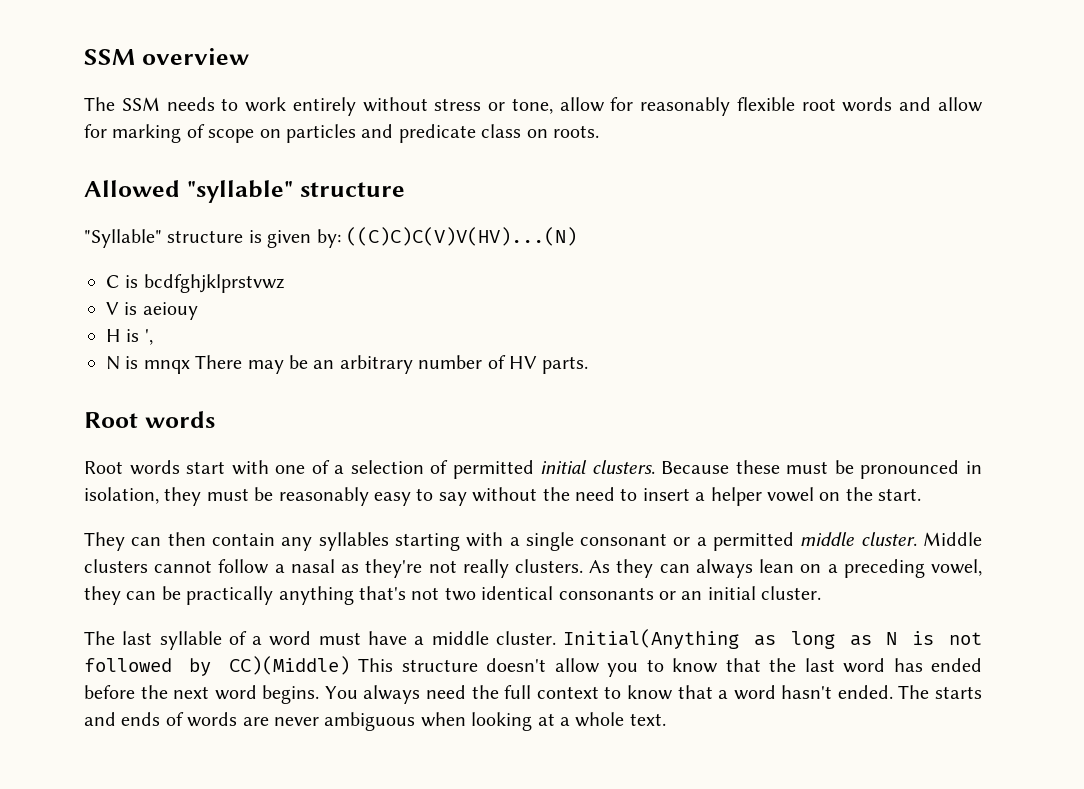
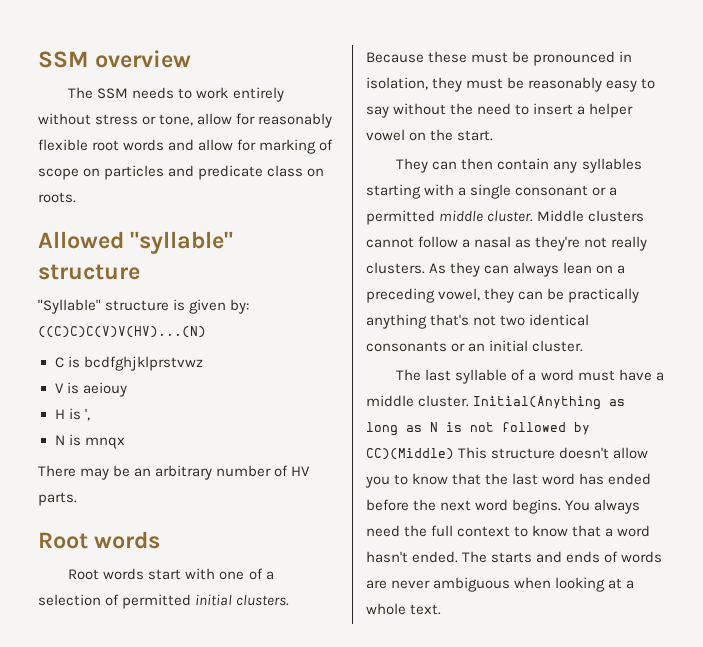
(190, 367) none -> (125, 443) //

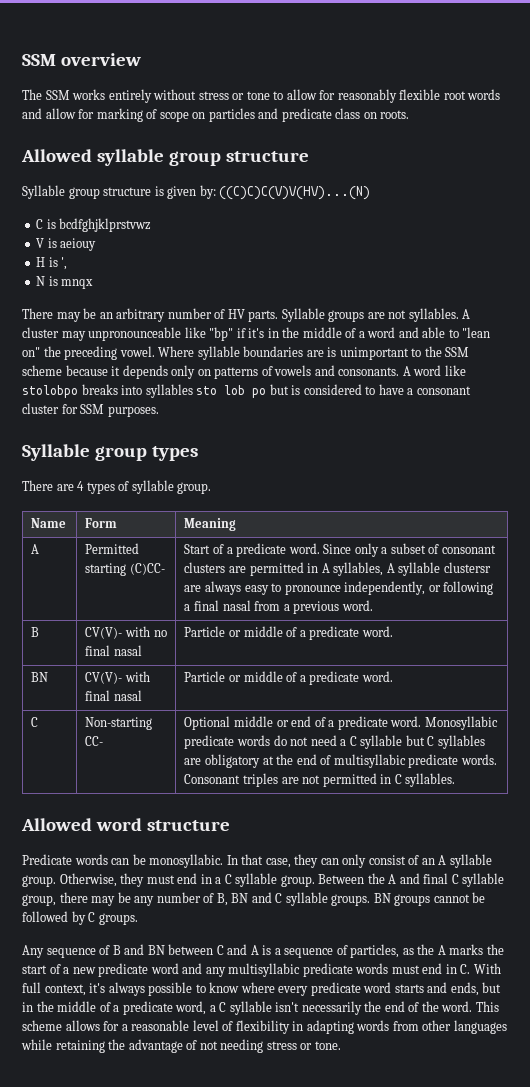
[132,87,229,99] needs to work -> [72,89,106,100] works
[159,114,194,126] tone, -> [246,91,284,100] tone to
[130,231,234,254] [38,264,140,280] [38,299,101,314] "syllable" structure // "Syllable" -> [96,149,309,166] [22,185,100,199] syllable group structure // Syllable group
[38,531,161,549] [68,568,274,580] [38,594,290,609] [366,51,633,66] [366,77,656,92] [366,103,634,118] [366,129,494,141] [396,158,642,173] [366,184,618,199] [366,210,645,225] [366,236,648,251] [366,262,626,277] [366,288,640,303] [366,314,590,329] [366,340,584,352] [396,369,664,384] [366,395,626,410] [366,422,590,436] [366,447,649,460] [365,473,652,488] [366,499,641,514] [366,525,651,537] [366,551,663,563] [366,577,635,592] [366,603,442,615] // Root words // Root words start with one of a selection of permitted initial clusters. Because these must be pronounced in isolation, they must be reasonably easy to say without the need to insert a helper vowel on the start. // They can then contain any syllables starting with a single consonant or a permitted middle cluster. Middle clusters cannot follow a nasal as they're not really clusters. As they can always lean on a preceding vowel, they can be practically anything that's not two identical consonants or an initial cluster. // The last syllable of a word must have a middle cluster. Initial(Anything as long as N is not followed by CC)(Middle) This structure doesn't allow you to know that the last word has ended before the next word begins. You always need the full context to know that a word hasn't ended. The starts and ends of words are never ambiguous when looking at a whole text. -> [281,308,471,322] [22,327,491,341] [22,346,470,360] [22,365,466,379] [22,384,471,398] [22,403,159,417] [22,444,198,461] [22,480,212,494] [31,518,67,528] [85,518,118,528] [184,518,237,531] [31,544,40,554] [85,543,140,554] [85,563,165,576] [184,543,496,557] [184,562,491,576] [184,581,494,595] [184,600,373,614] [31,627,40,637] [85,626,167,639] [85,645,142,656] [184,626,393,640] [31,672,49,682] [85,671,150,684] [85,690,142,701] [184,671,393,685] [31,717,39,727] [85,717,153,730] [85,736,104,746] [184,716,498,730] [184,735,485,749] [184,754,497,768] [184,773,456,787] [21,818,230,831] [22,854,492,868] [22,873,505,887] [22,892,486,906] [22,911,138,925] [22,944,504,958] [22,963,501,977] [22,982,502,996] [22,1001,499,1015] [22,1020,507,1034] [21,1039,341,1053] Syllable groups are not syllables. A cluster may unpronounceable like "bp" if it's in the middle of a word and able to "lean on" the preceding vowel. Where syllable boundaries are is unimportant to the SSM scheme because it depends only on patterns of vowels and consonants. A word like stolobpo breaks into syllables sto lob po but is considered to have a consonant cluster for SSM purposes. // Syllable group types // There are 4 types of syllable group. // Name | Form | Meaning // A | Permitted starting (C)CC- | Start of a predicate word. Since only a subset of consonant clusters are permitted in A syllables, A syllable clustersr are always easy to pronounce independently, or following a final nasal from a previous word. // B | CV(V)- with no final nasal | Particle or middle of a predicate word. // BN | CV(V)- with final nasal | Particle or middle of a predicate word. // C | Non-starting CC- | Optional middle or end of a predicate word. Monosyllabic predicate words do not need a C syllable but C syllables are obligatory at the end of multisyllabic predicate words. Consonant triples are not permitted in C syllables. // Allowed word structure // Predicate words can be monosyllabic. In that case, they can only consist of an A syllable group. Otherwise, they must end in a C syllable group. Between the A and final C syllable group, there may be any number of B, BN and C syllable groups. BN groups cannot be followed by C groups. // Any sequence of B and BN between C and A is a sequence of particles, as the A marks the start of a new predicate word and any multisyllabic predicate words must end in C. With full context, it's always possible to know where every predicate word starts and ends, but in the middle of a predicate word, a C syllable isn't necessarily the end of the word. This scheme allows for a reasonable level of flexibility in adapting words from other languages while retaining the advantage of not needing stress or tone.

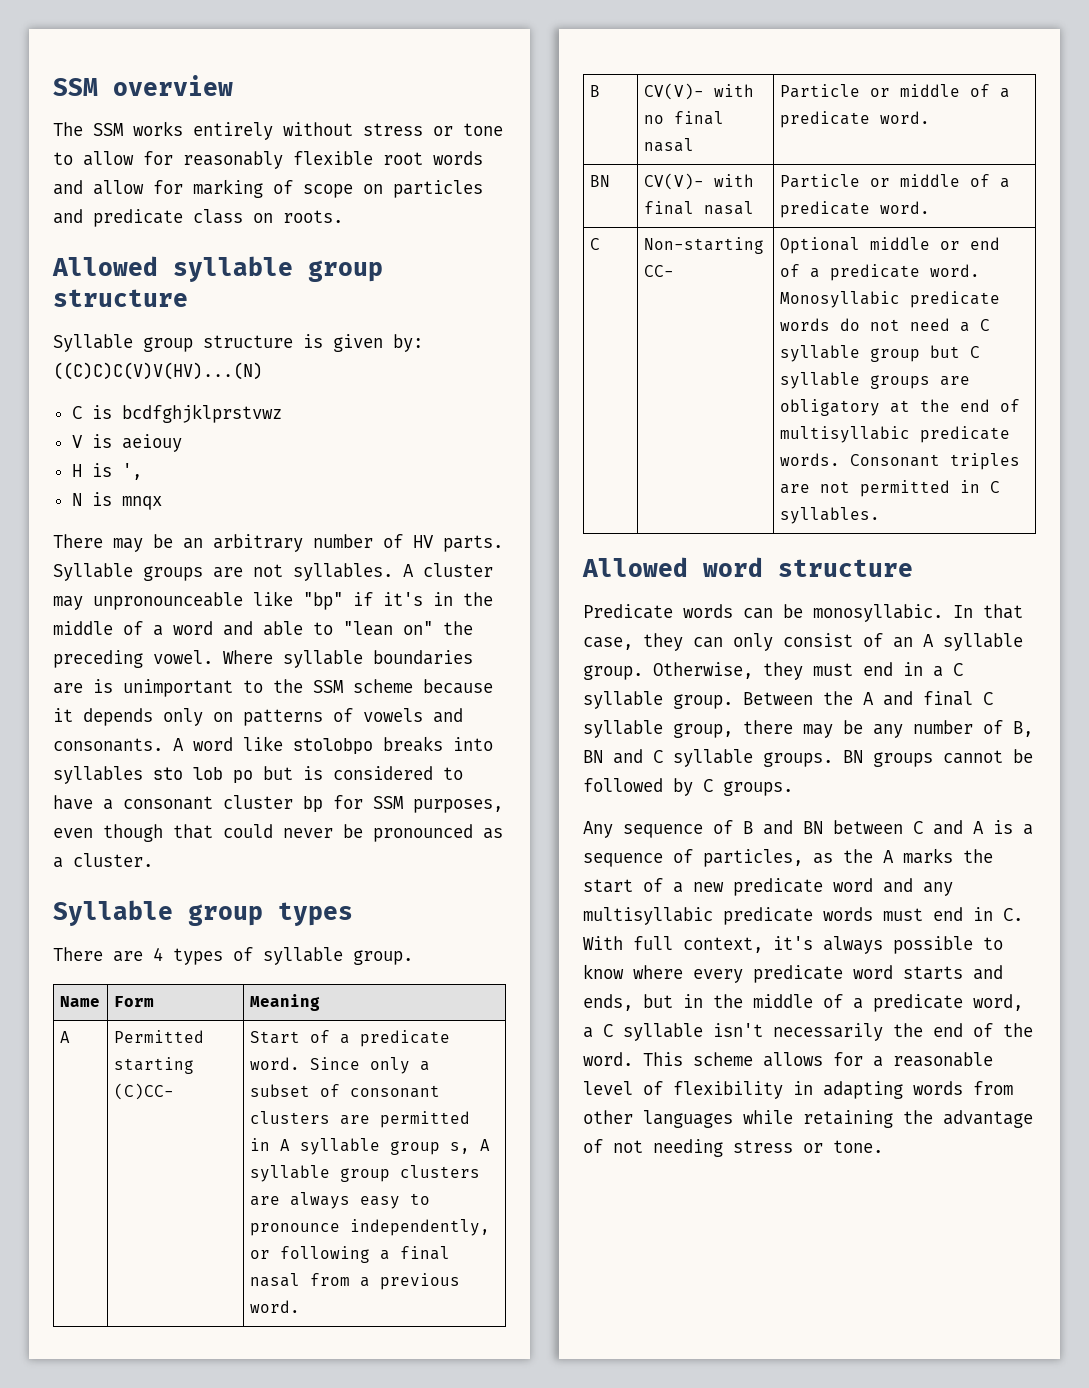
(59, 408) none -> [303,796,323,812] bp
[107,406,159,417] purposes. -> [413,799,503,813] [53,824,503,842] [53,853,153,868] purposes, even though that could never be pronounced as a cluster.
[333,562,491,576] syllables, A syllable clustersr -> [299,1138,490,1155] [249,1165,480,1182] syllable group s, A syllable group clusters
(403, 742) none -> [869,348,920,362] group
[437,735,485,749] syllables -> [779,372,930,389] syllable groups

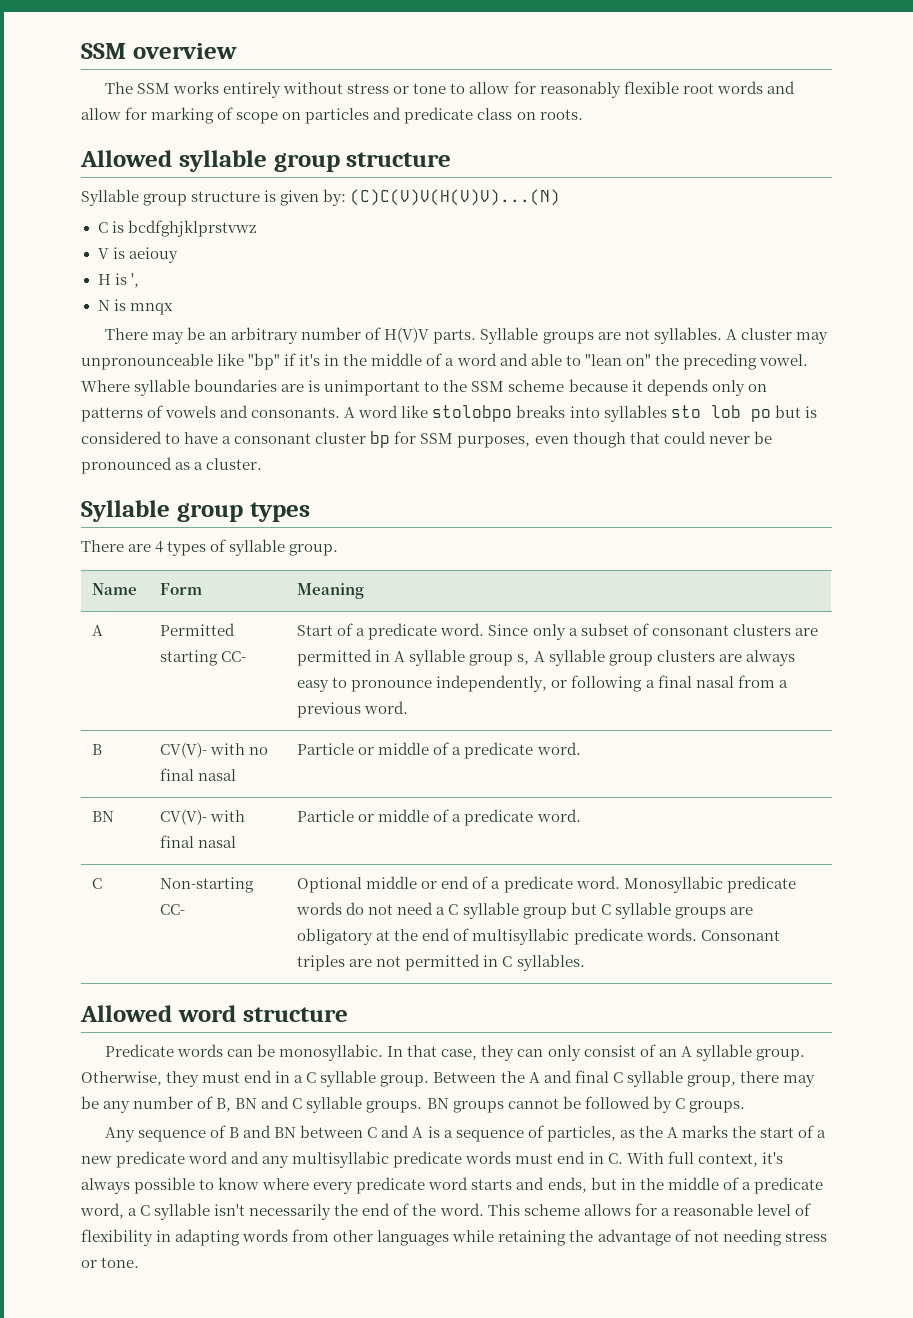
[53,362,263,380] ((C)C)C(V)V(HV)...(N) -> [350,189,561,206] (C)C(V)V(H(V)V)...(N)
[413,535,434,548] HV -> [384,327,430,343] H(V)V
[113,1083,174,1100] (C)CC- -> [221,651,247,662] CC-

